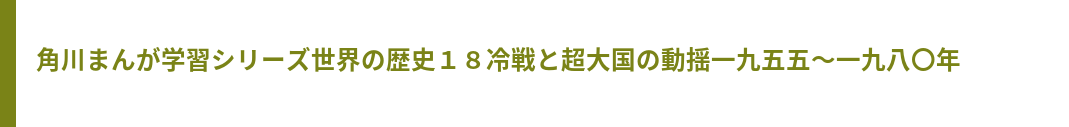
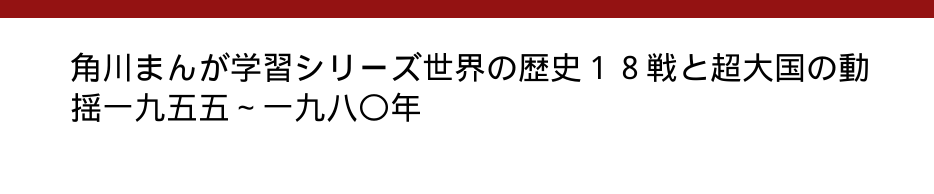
[486,47,511,72] 冷 -> (646, 67) none

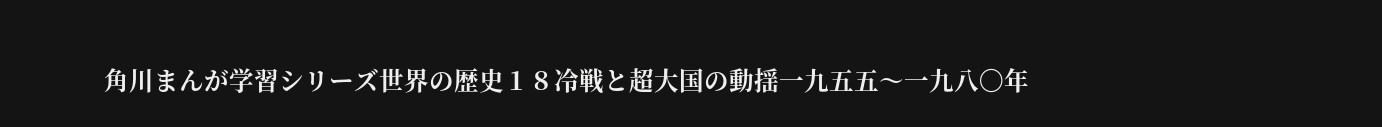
(646, 67) none -> [554,68,579,93] 冷

